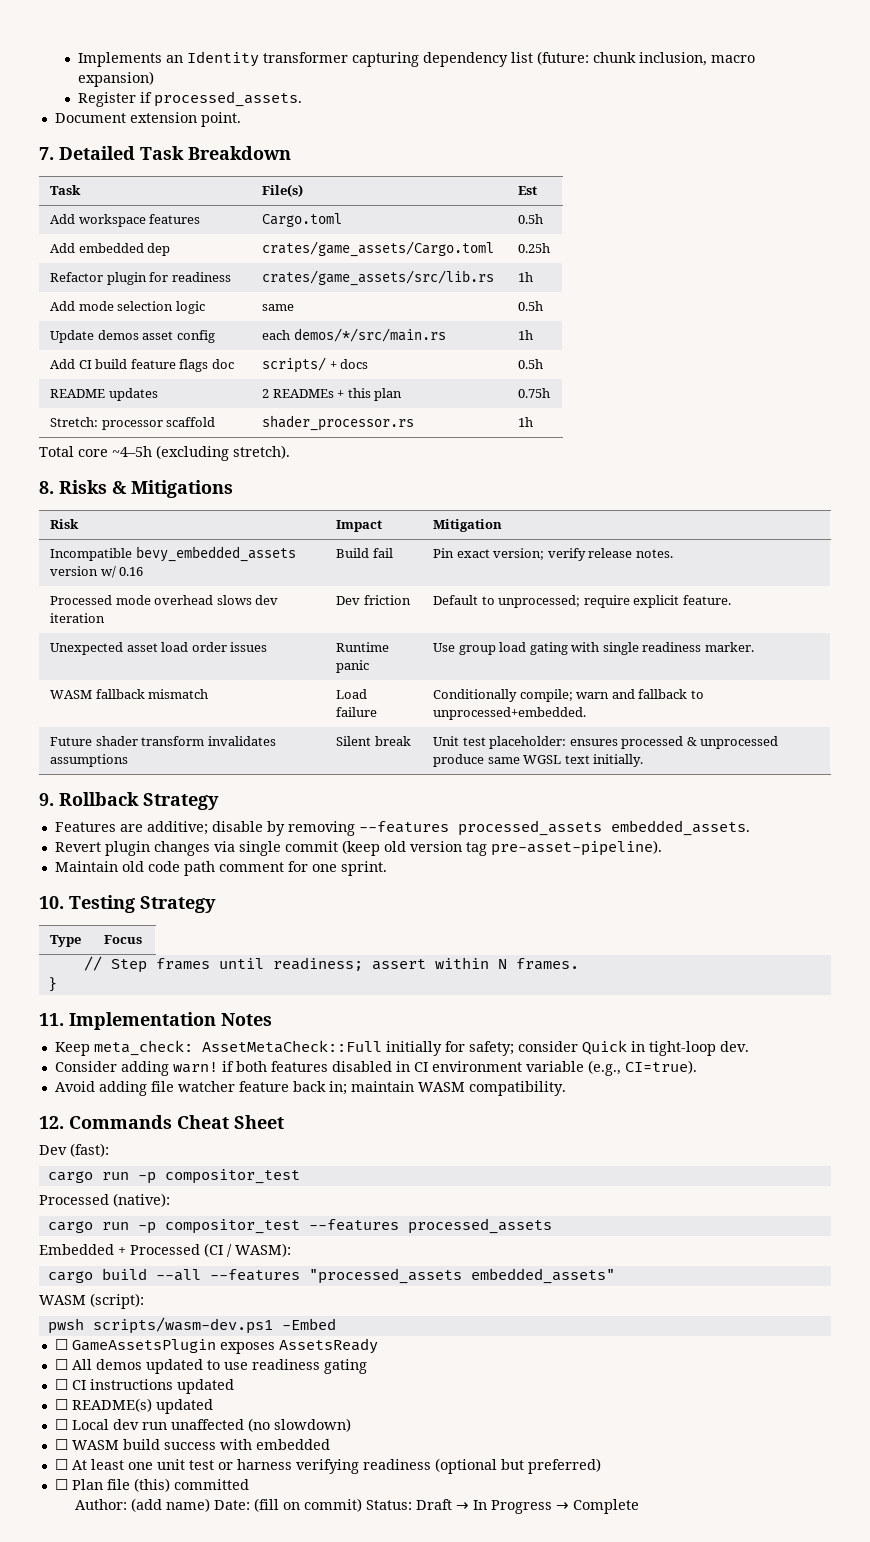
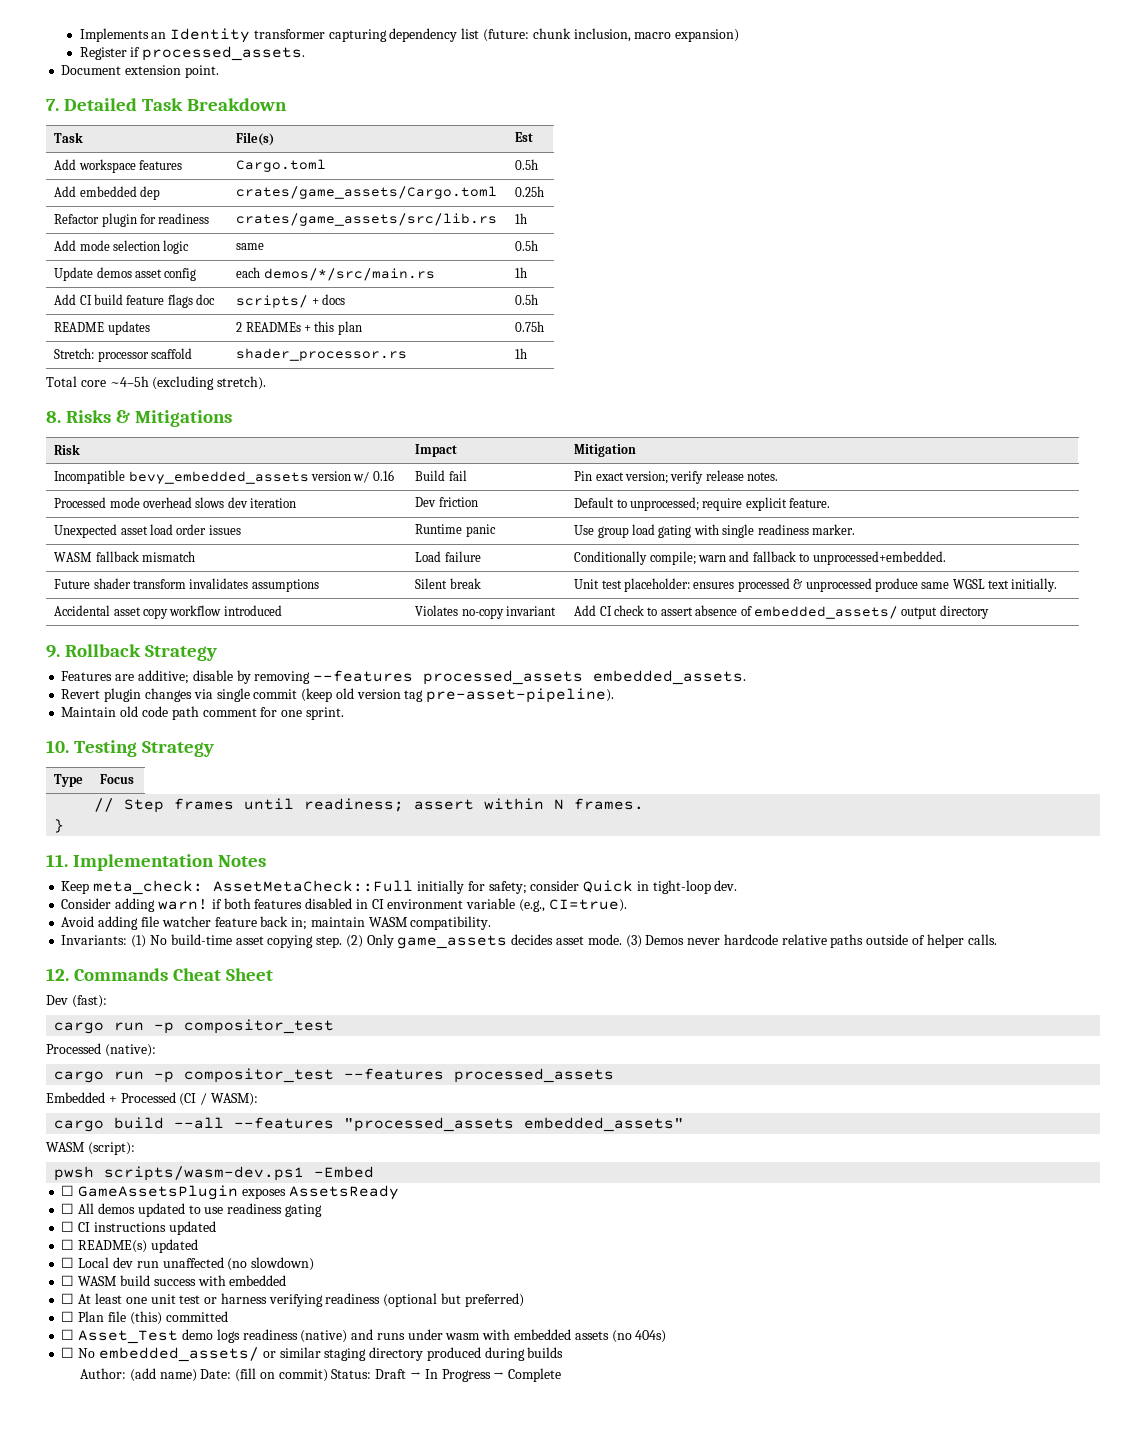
(644, 760) none -> [54,605,282,619] [415,605,557,619] [574,605,989,619] // Accidental asset copy workflow introduced | Violates no-copy invariant | Add CI check to assert absence of embedded_assets/ output directory
(566, 1088) none -> [61,934,997,949] // Invariants: (1) No build-time asset copying step. (2) Only game_assets decides asset mode. (3) Demos never hardcode relative paths outside of helper calls.
(249, 1484) none -> [61,1329,667,1344] [61,1347,564,1362] // ☐ Asset_Test demo logs readiness (native) and runs under wasm with embedded assets (no 404s) // ☐ No embedded_assets/ or similar staging directory produced during builds

